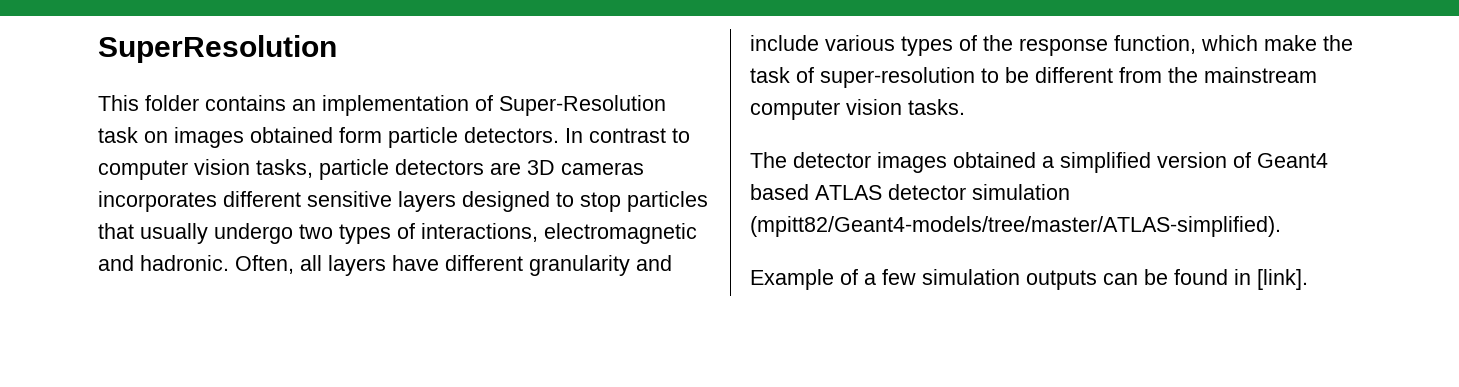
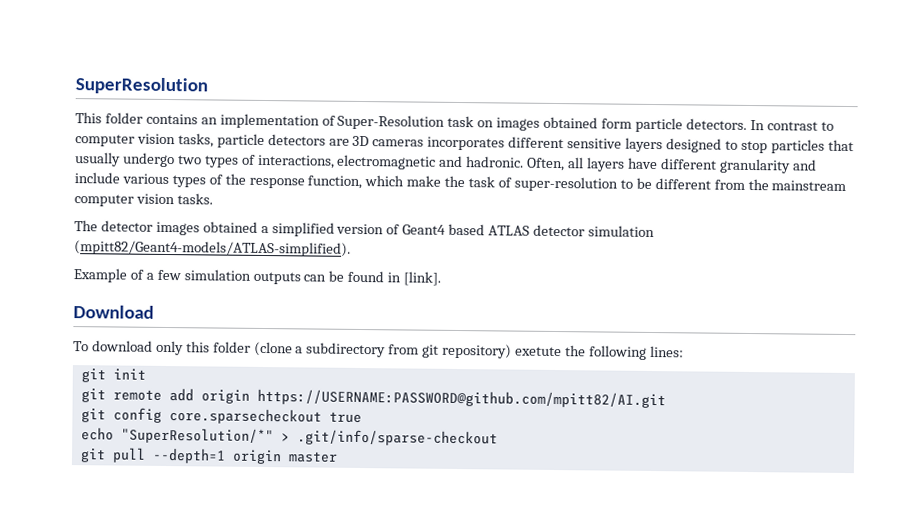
[750,216,1281,237] (mpitt82/Geant4-models/tree/master/ATLAS-simplified). -> [74,240,351,257] (mpitt82/Geant4-models/ATLAS-simplified).
(1308, 279) none -> [73,305,154,319] [73,340,684,360] [80,368,146,383] [80,388,666,409] [80,407,362,425] [80,427,498,447] [79,447,338,465] // Download // To download only this folder (clone a subdirectory from git repository) exetute the following lines: // git init // git remote add origin https://USERNAME:PASSWORD@github.com/mpitt82/AI.git // git config core.sparsecheckout true // echo "SuperResolution/*" > .git/info/sparse-checkout // git pull --depth=1 origin master

